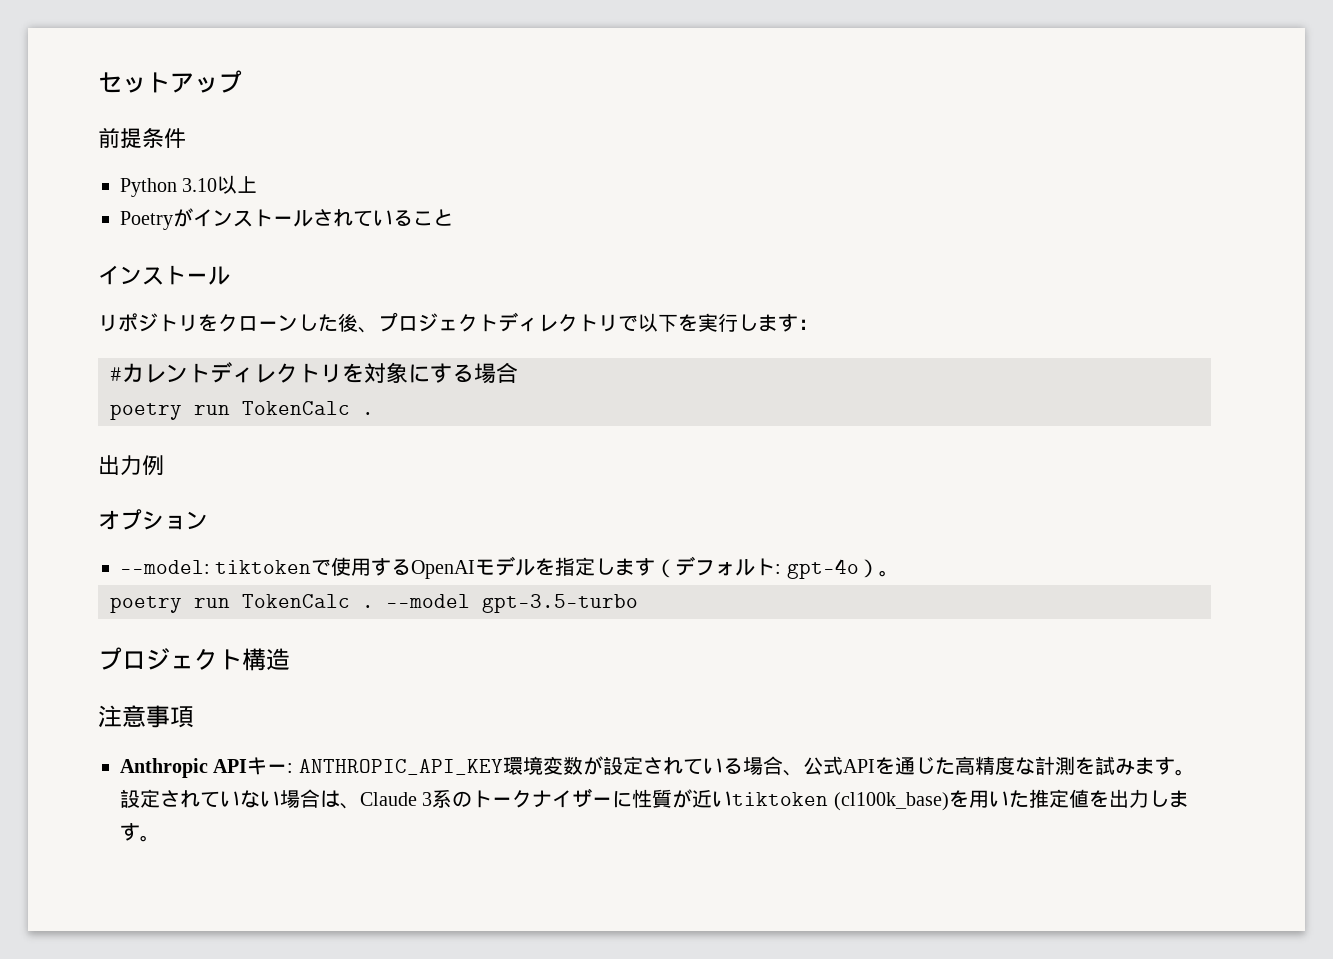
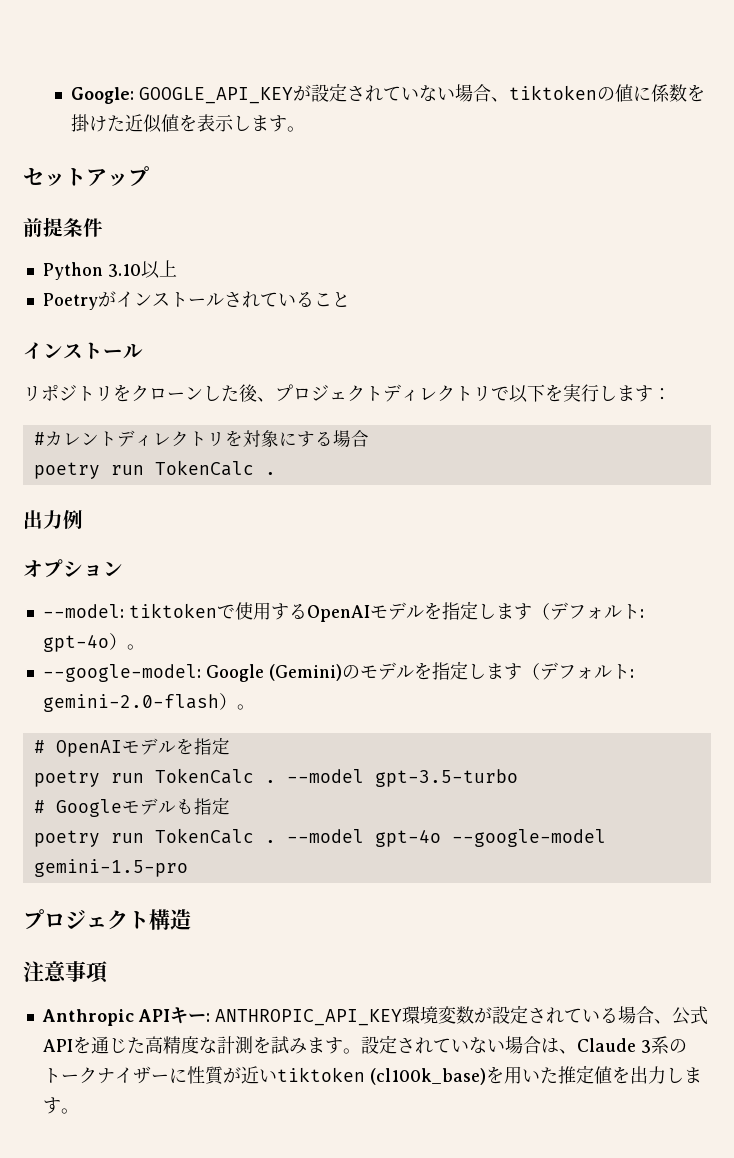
(98, 82) none -> [71,83,706,104] [71,114,306,133] Google: GOOGLE_API_KEYが設定されていない場合、tiktokenの値に係数を掛けた近似値を表示します。 //
(899, 573) none -> [42,661,634,682] [42,693,255,712] [33,737,230,757] // --google-model: Google (Gemini)のモデルを指定します（デフォルト: gemini-2.0-flash）。 // # OpenAIモデルを指定
(638, 603) none -> [33,797,230,817] [33,828,606,847] [33,859,188,877] // # Googleモデルも指定 // poetry run TokenCalc . --model gpt-4o --google-model gemini-1.5-pro

